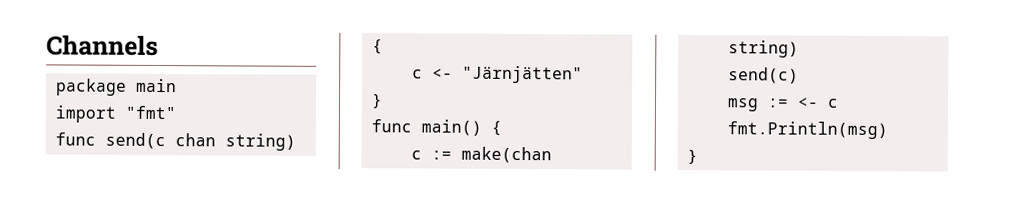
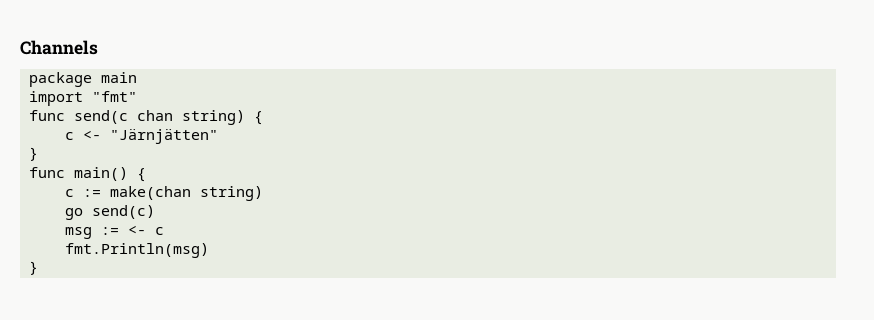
(799, 49) none -> [65,208,84,220] go

